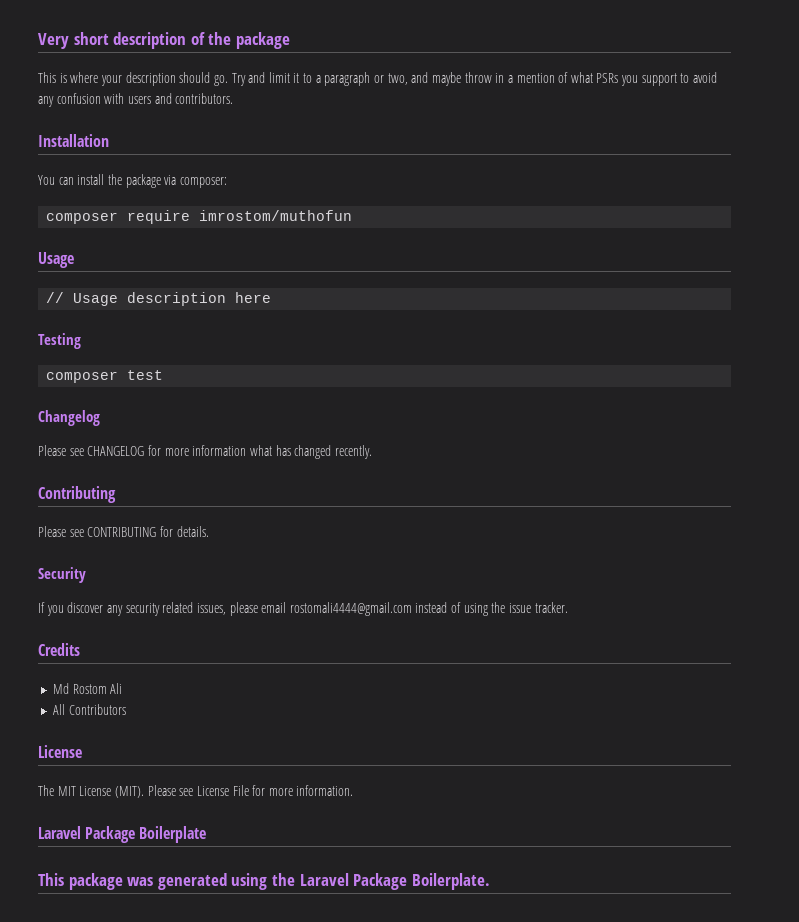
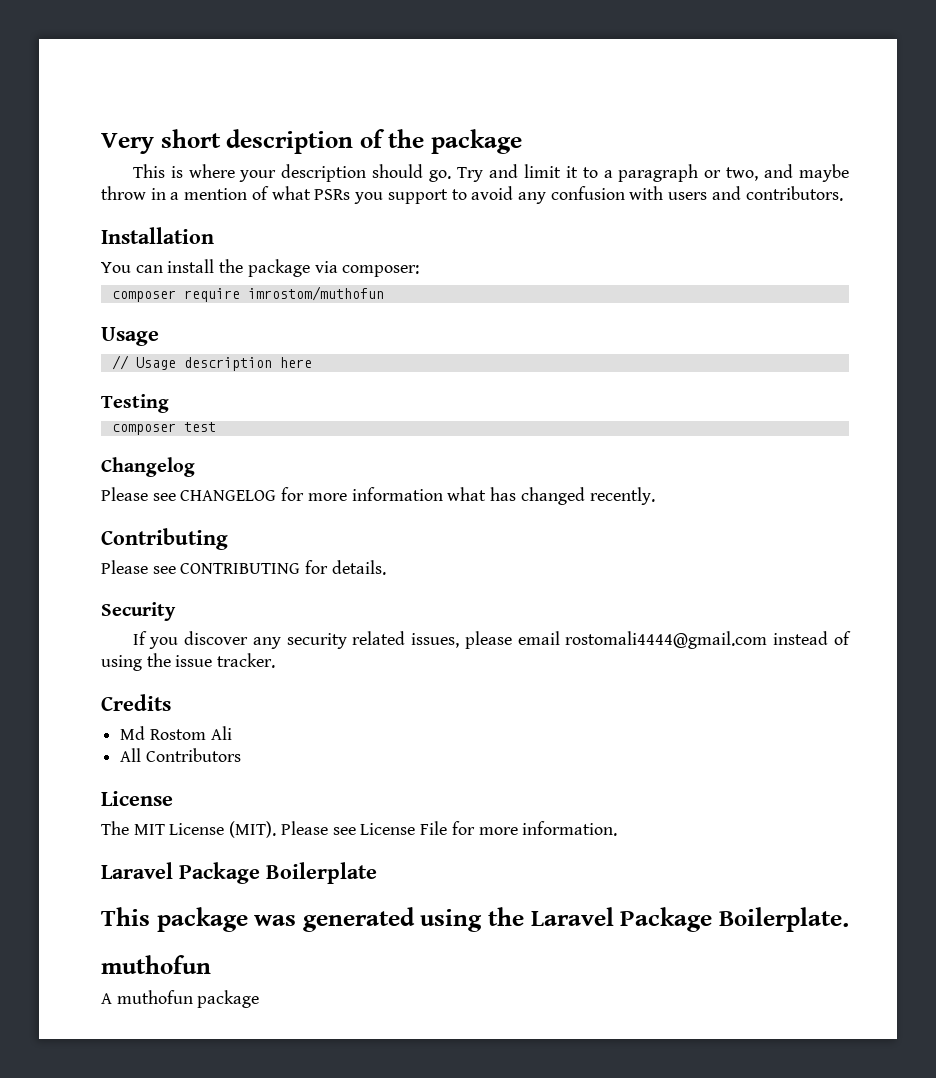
(490, 881) none -> [101,955,211,974] [101,990,260,1008] // muthofun // A muthofun package

